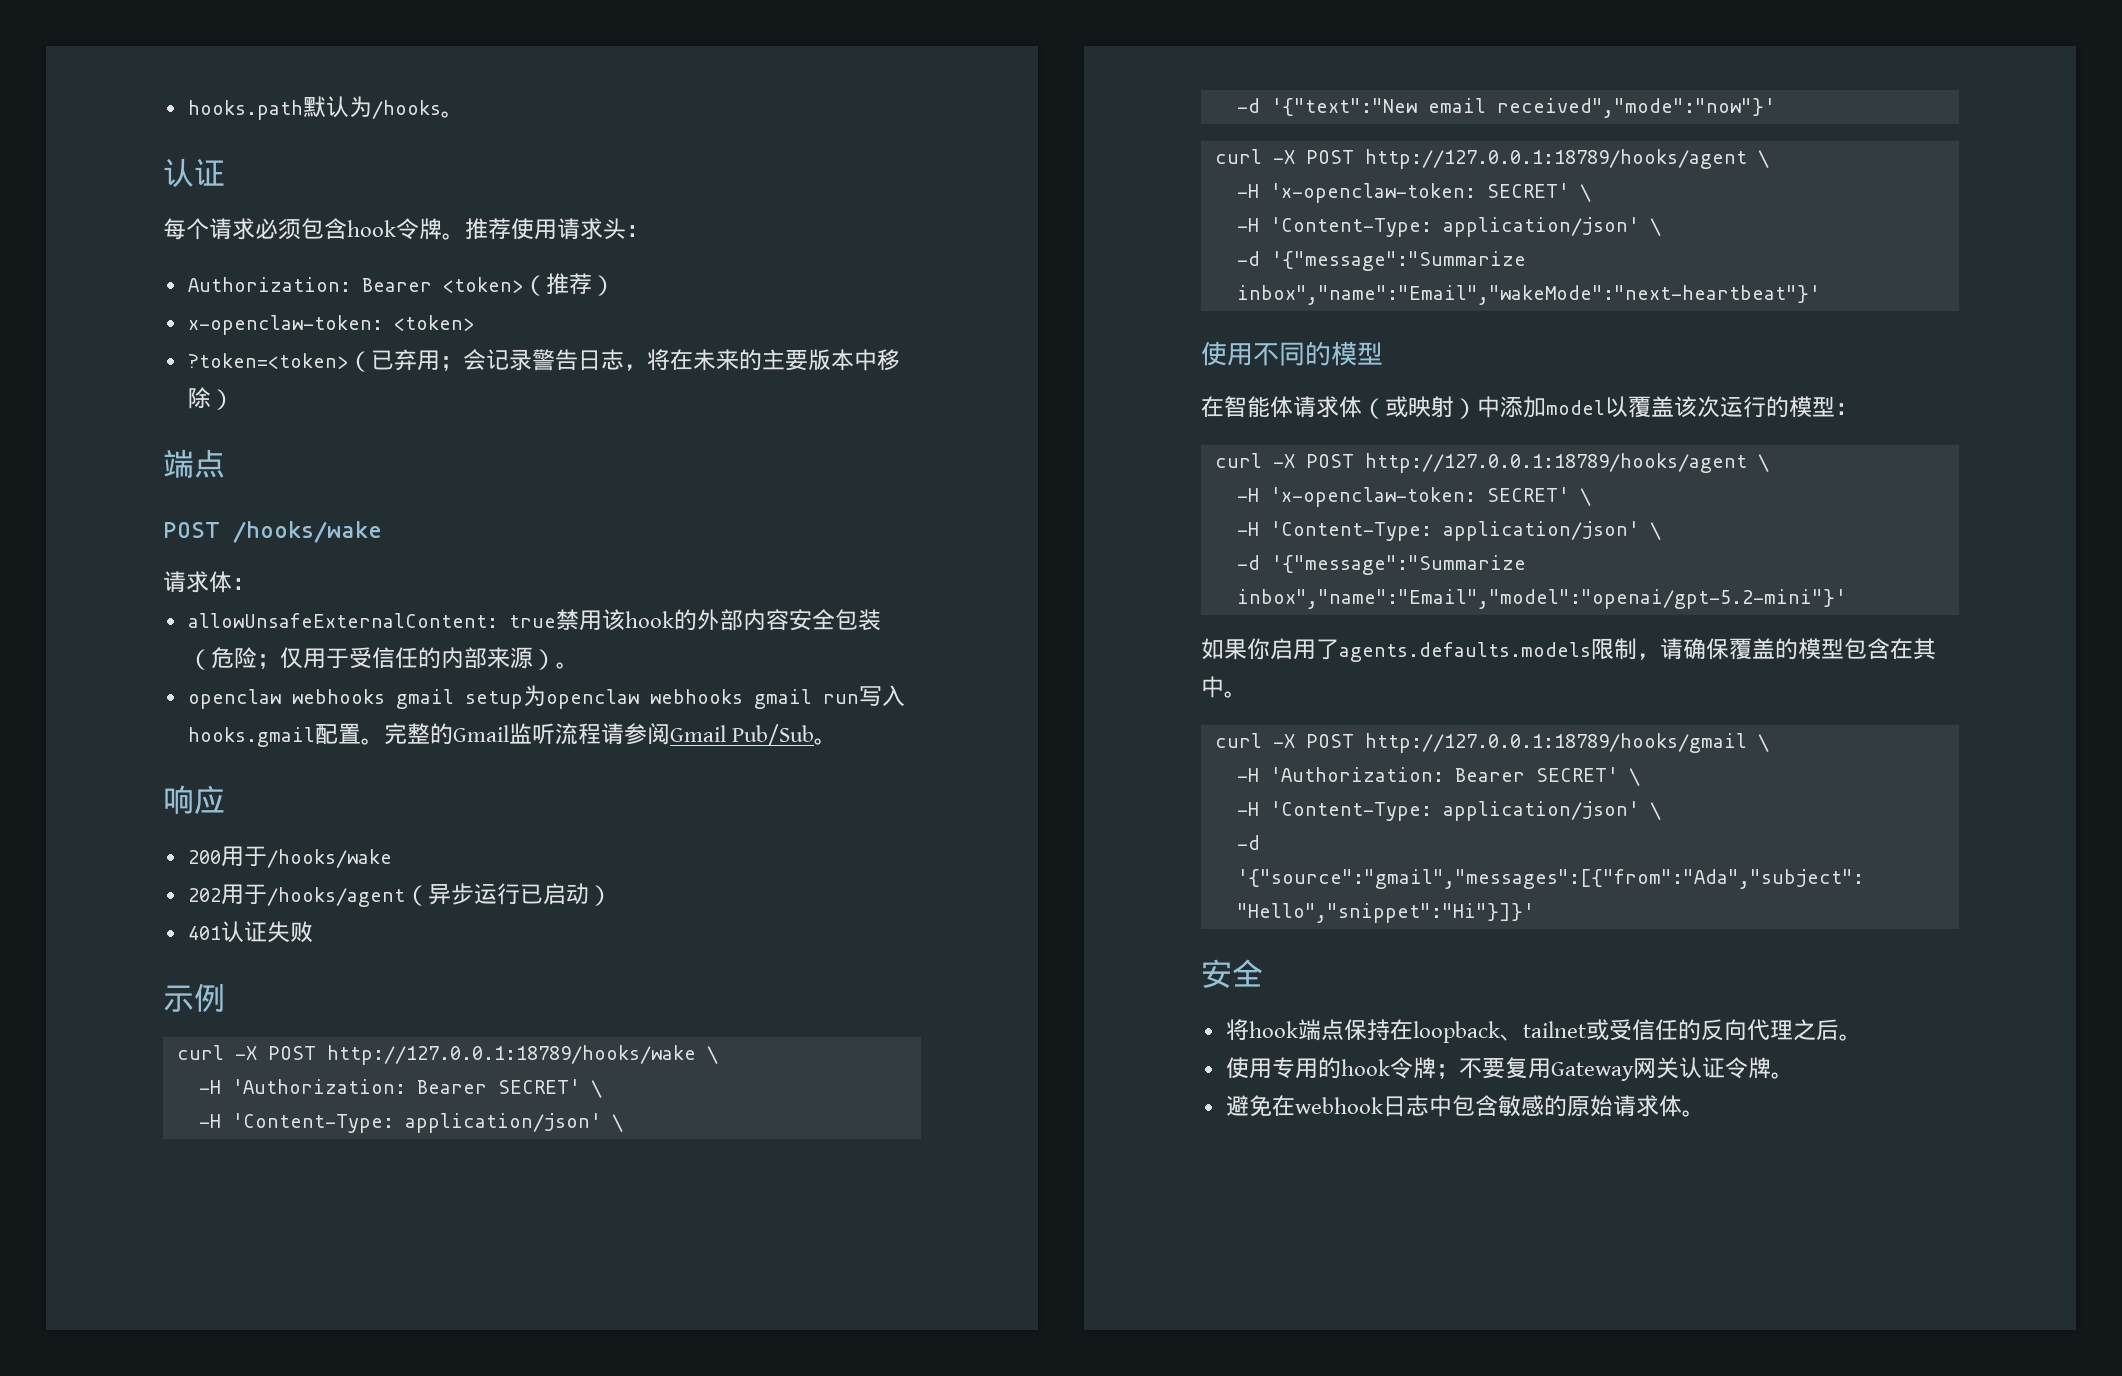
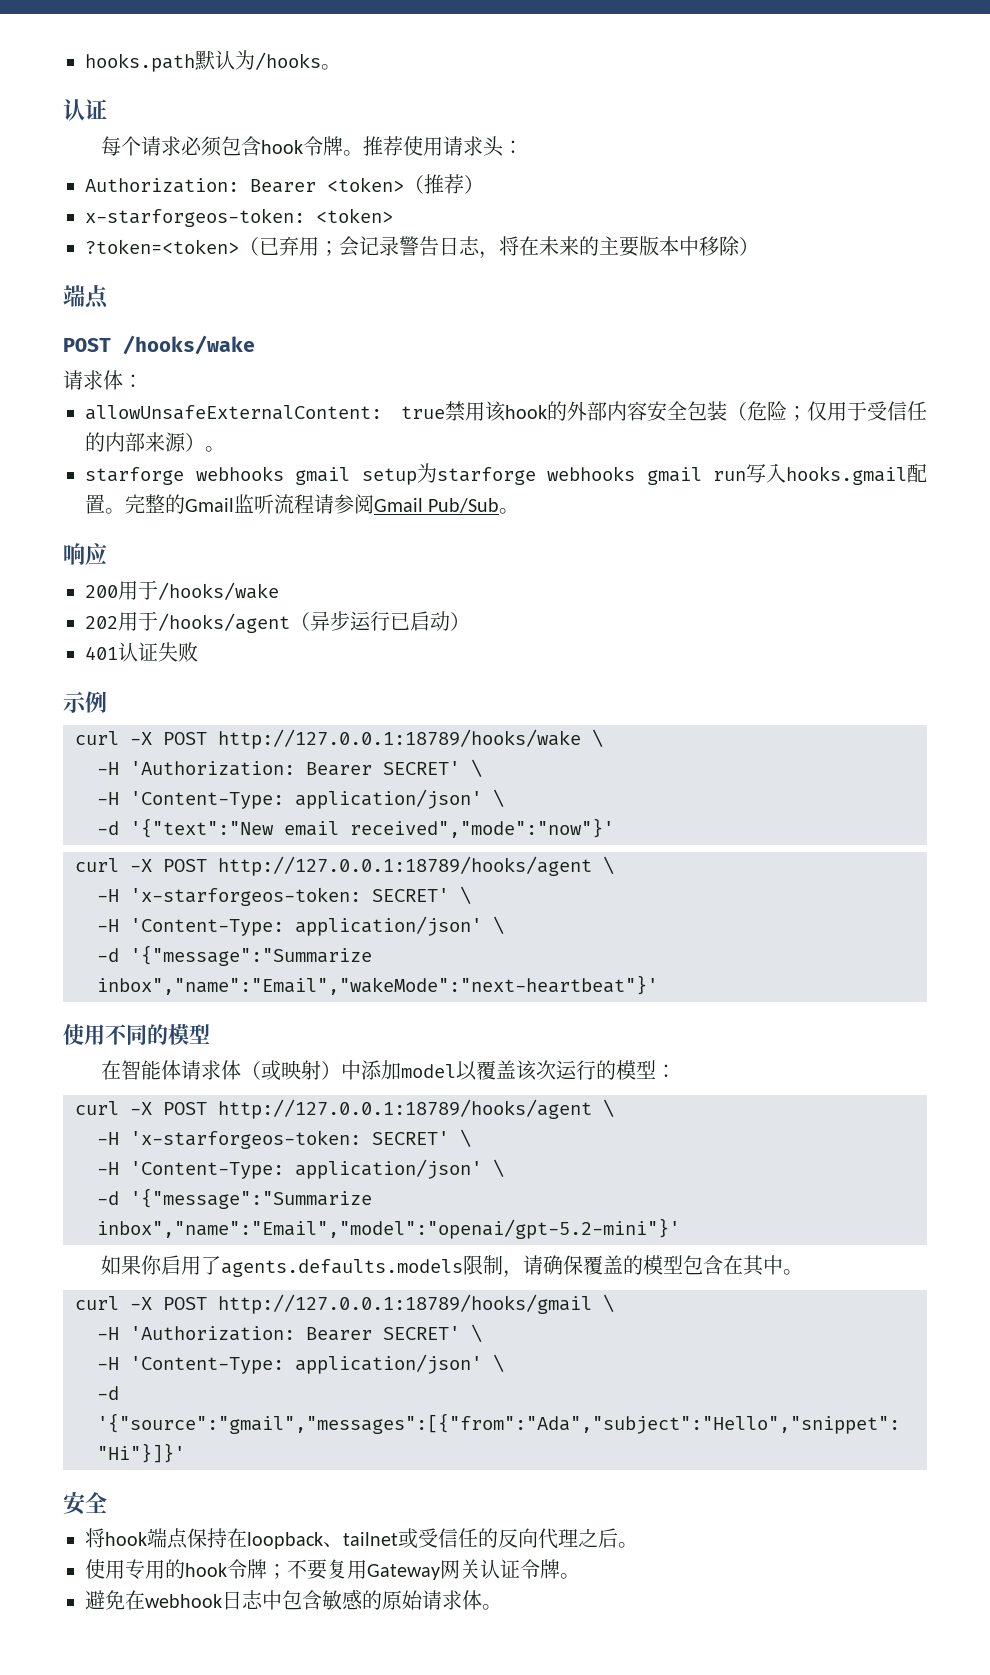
[187,315,383,335] x-openclaw-token: -> [85,208,305,227] x-starforgeos-token:
[187,689,281,709] openclaw -> [85,467,184,485] starforge
[545,689,639,709] openclaw -> [436,467,536,485] starforge
[1269,183,1476,203] 'x-openclaw-token: -> [130,887,361,906] 'x-starforgeos-token:
[1269,487,1476,507] 'x-openclaw-token: -> [130,1130,361,1149] 'x-starforgeos-token:

